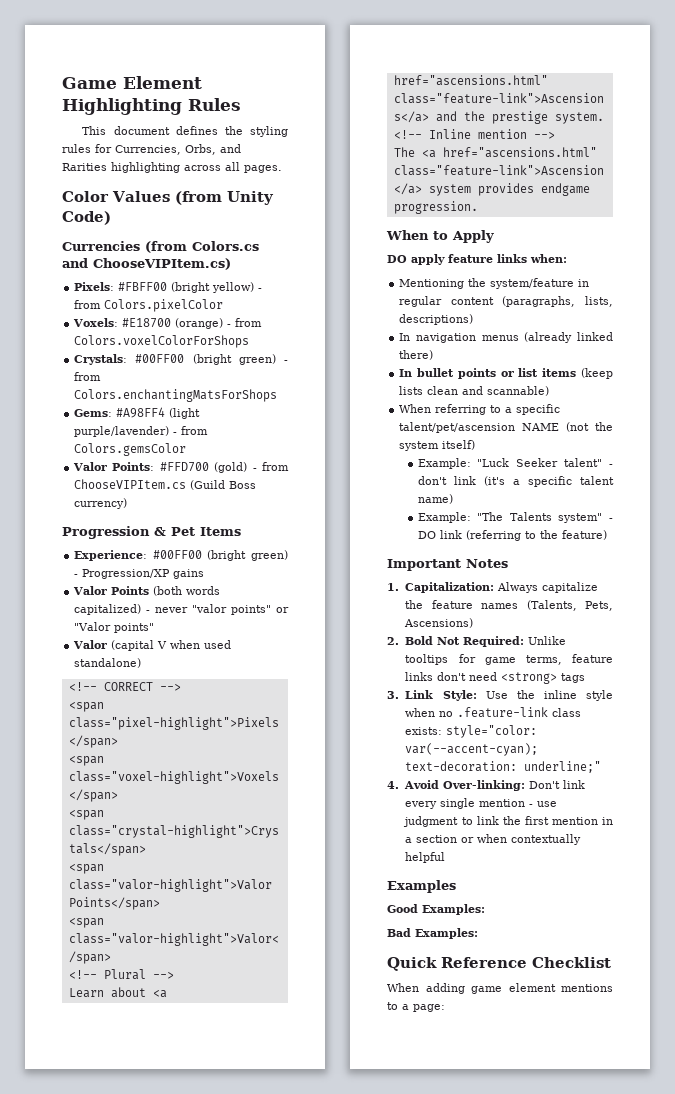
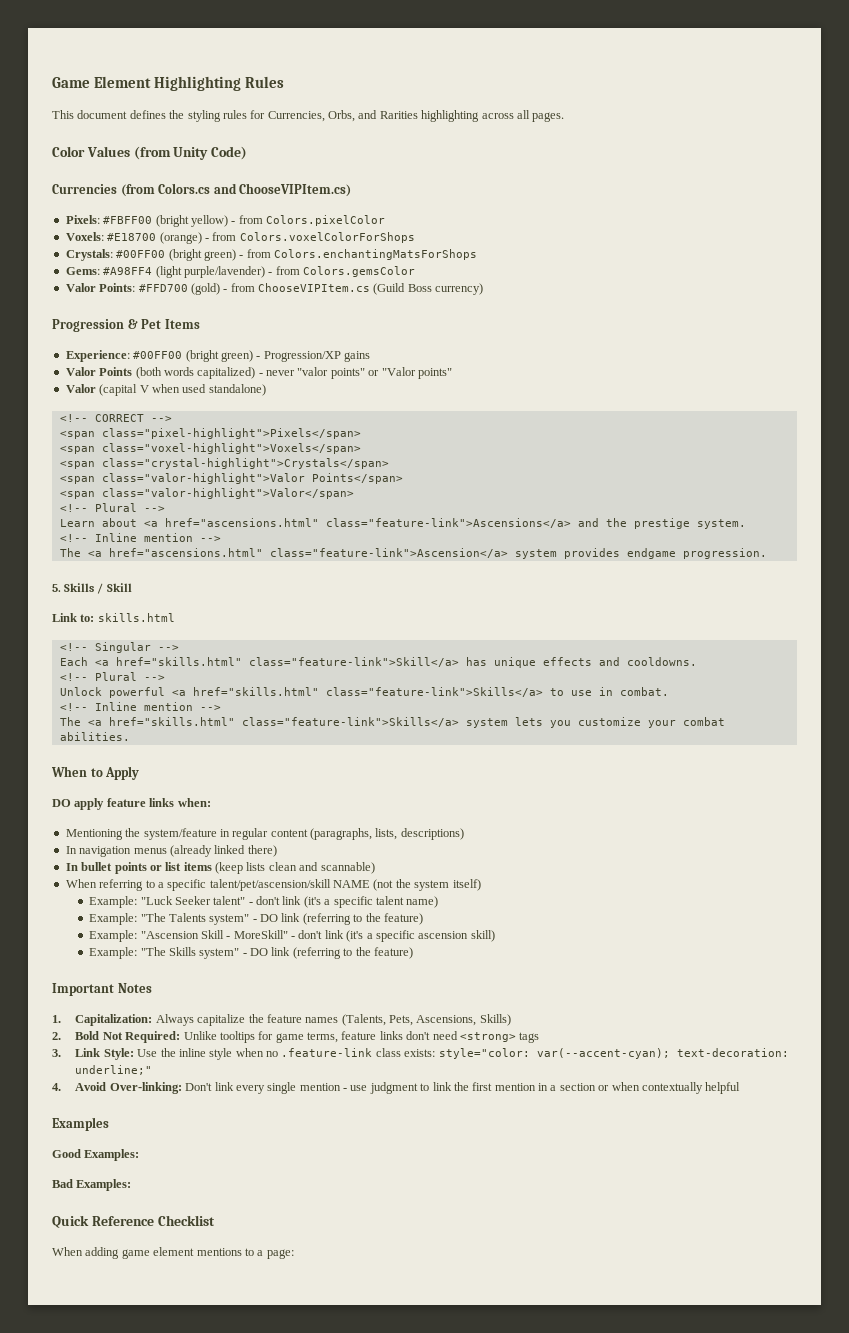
(478, 207) none -> [52,583,132,594] [52,613,175,622] [59,642,179,653] [59,657,697,668] [59,672,165,681] [59,687,669,698] [59,702,221,711] [59,717,725,728] [59,732,130,741] // 5. Skills / Skill // Link to: skills.html // <!-- Singular --> // Each <a href="skills.html" class="feature-link">Skill</a> has unique effects and cooldowns. // <!-- Plural --> // Unlock powerful <a href="skills.html" class="feature-link">Skills</a> to use in combat. // <!-- Inline mention --> // The <a href="skills.html" class="feature-link">Skills</a> system lets you customize your combat abilities.
[399,422,516,433] talent/pet/ascension -> [209,879,331,891] talent/pet/ascension/skill
(607, 535) none -> [89,930,495,942] [89,947,413,959] // Example: "Ascension Skill - MoreSkill" - don't link (it's a specific ascension skill) // Example: "The Skills system" - DO link (referring to the feature)
[404,618,474,628] Ascensions) -> [416,1014,511,1026] Ascensions, Skills)

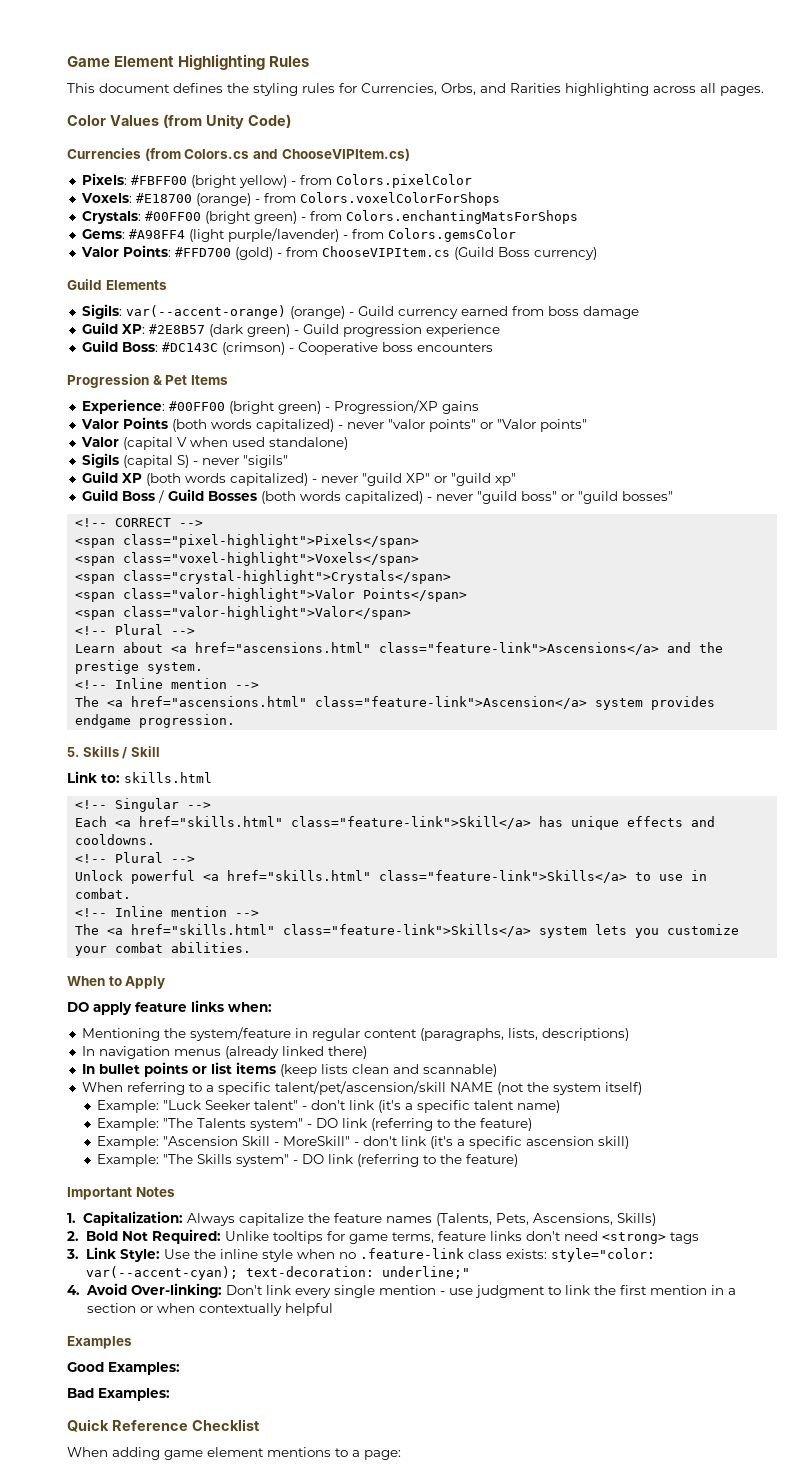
(484, 289) none -> [67,279,167,290] [81,304,639,319] [81,322,500,337] [81,340,493,355] // Guild Elements // Sigils: var(--accent-orange) (orange) - Guild currency earned from boss damage // Guild XP: #2E8B57 (dark green) - Guild progression experience // Guild Boss: #DC143C (crimson) - Cooperative boss encounters
(266, 390) none -> [81,453,288,468] [81,471,516,486] [81,489,673,504] // Sigils (capital S) - never "sigils" // Guild XP (both words capitalized) - never "guild XP" or "guild xp" // Guild Boss / Guild Bosses (both words capitalized) - never "guild boss" or "guild bosses"

